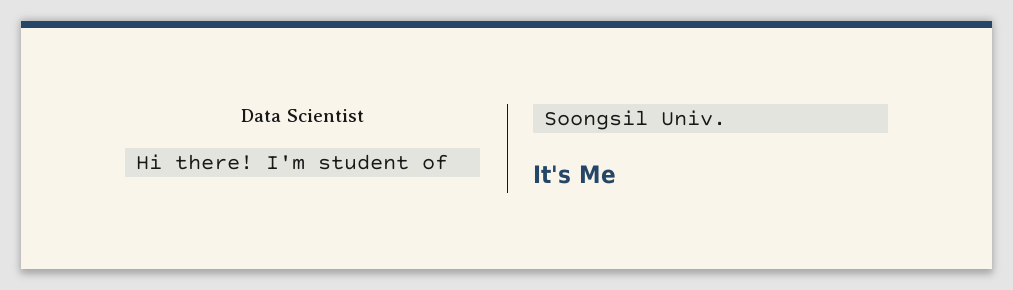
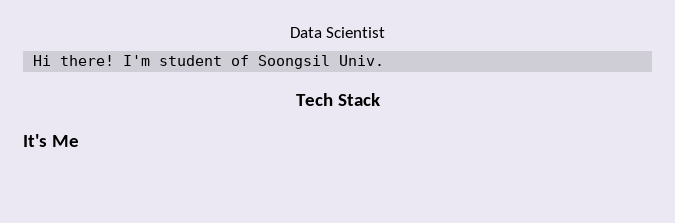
(727, 118) none -> [295,93,380,106] // Tech Stack

